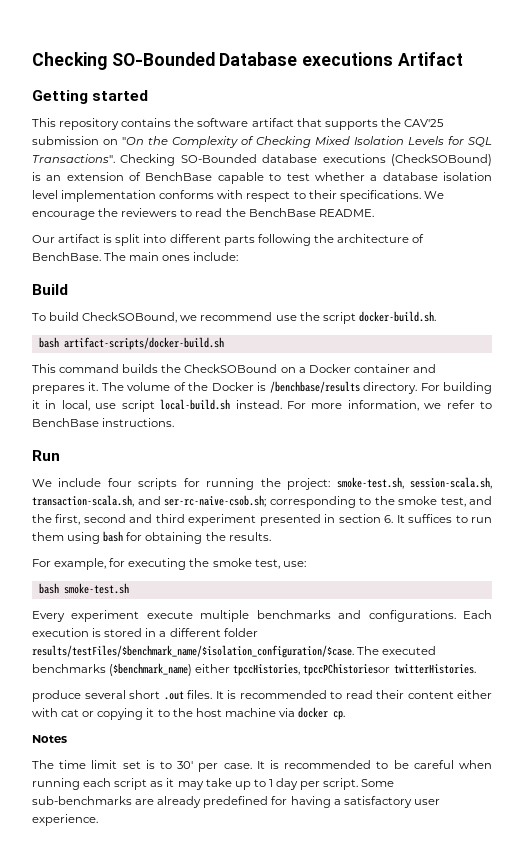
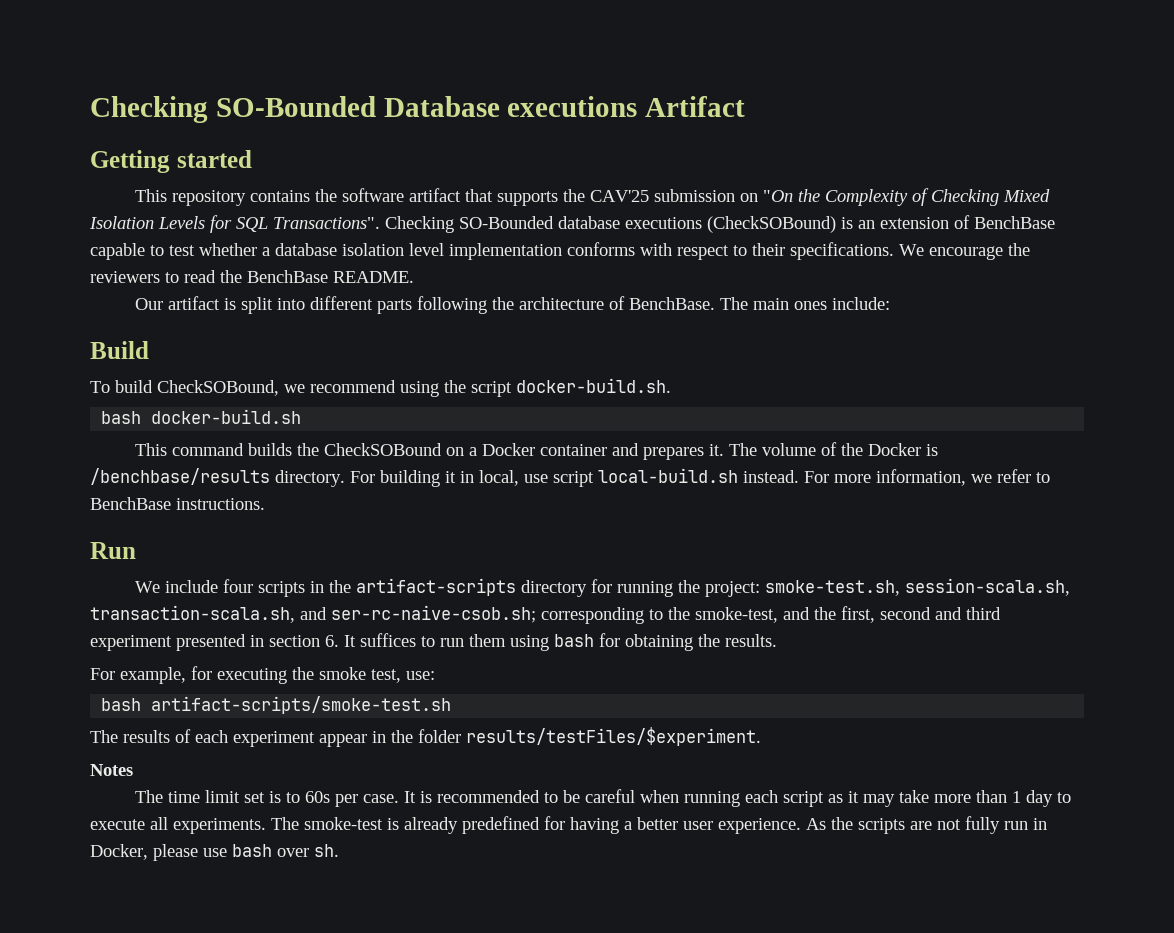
[275,315,297,321] use -> [400,381,439,397] using
[63,337,224,350] artifact-scripts/docker-build.sh -> [151,409,302,424] docker-build.sh
(178, 484) none -> [310,578,588,597] in the artifact-scripts directory
[398,496,466,507] smoke test, -> [695,607,778,623] smoke-test,
[63,583,129,594] [32,610,492,622] [32,628,258,637] [32,645,437,658] [32,663,476,676] [32,690,492,702] [32,707,346,720] smoke-test.sh // Every experiment execute multiple benchmarks and configurations. Each execution is stored in a different folder results/testFiles/$benchmark_name/$isolation_configuration/$case. The executed benchmarks ($benchmark_name) either tpccHistories, tpccPChistoriesor twitterHistories. // produce several short .out files. It is recommended to read their content either with cat or copying it to the host machine via docker cp. -> [151,696,452,714] [90,727,761,747] artifact-scripts/smoke-test.sh // The results of each experiment appear in the folder results/testFiles/$experiment.
[177,761,194,769] 30' -> [305,791,331,803] 60s
[234,778,395,790] [32,796,155,805] up to 1 day per script. Some sub-benchmarks are -> [934,790,1072,807] [90,817,399,834] more than 1 day to execute all experiments. The smoke-test is
[343,796,412,808] satisfactory -> [637,817,678,830] better
(98, 820) none -> [806,816,1047,834] [90,844,339,861] As the scripts are not fully run in Docker, please use bash over sh.

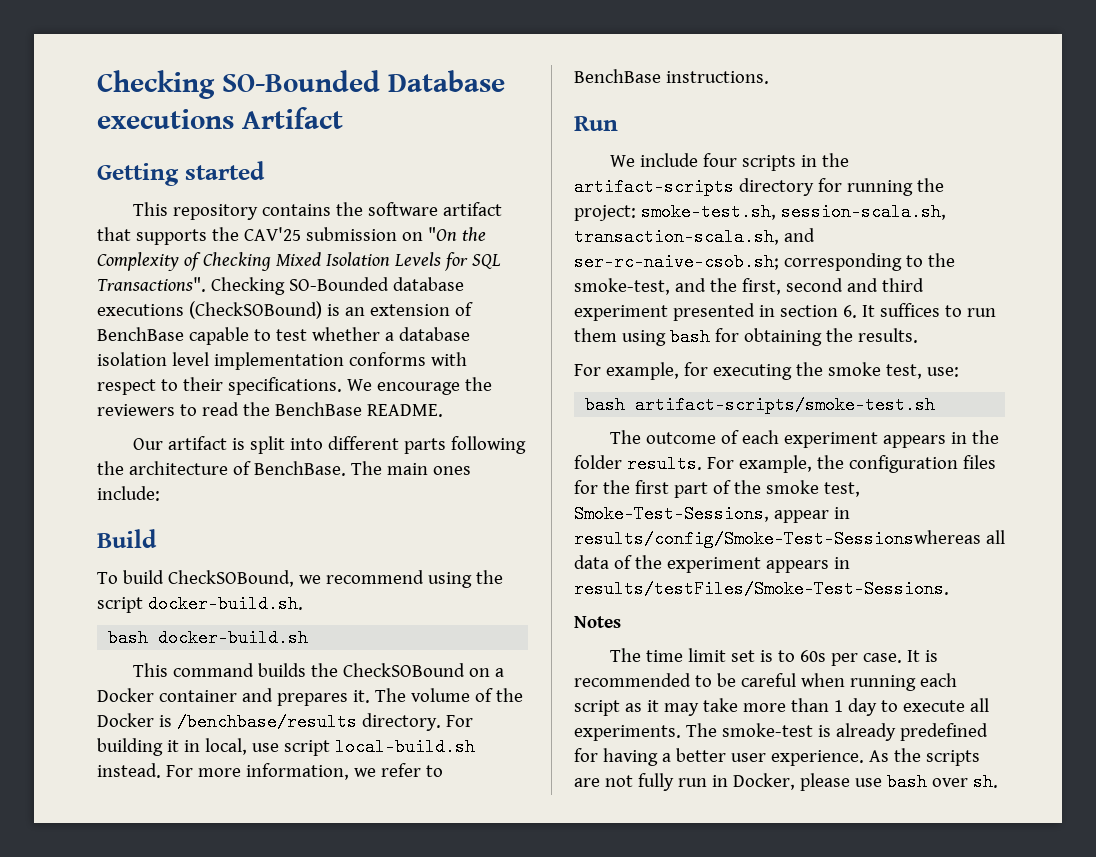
[123,730,170,743] results -> [645,432,716,444] outcome
[319,734,367,747] appear -> [882,435,946,448] appears
[466,727,761,746] results/testFiles/$experiment. -> [626,455,996,473] [574,480,860,498] [574,505,850,523] [574,530,1005,548] [574,555,850,573] [574,580,949,598] results. For example, the configuration files for the first part of the smoke test, Smoke-Test-Sessions, appear in results/config/Smoke-Test-Sessionswhereas all data of the experiment appears in results/testFiles/Smoke-Test-Sessions.

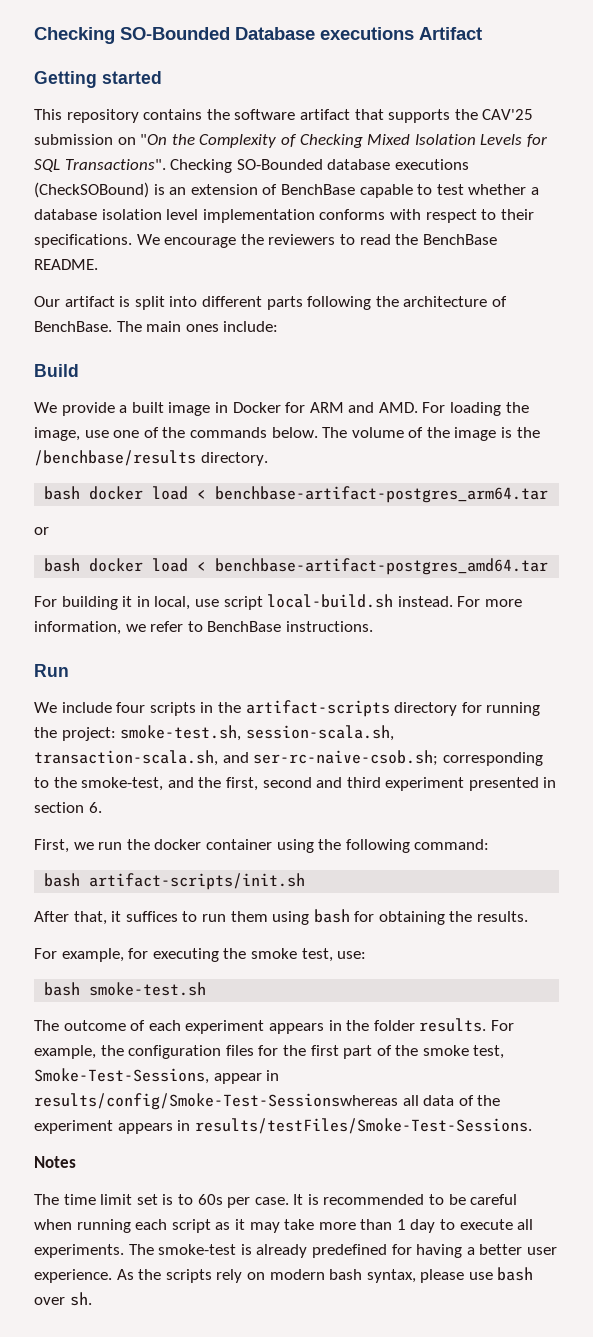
[97,570,503,588] [97,595,303,613] [108,629,309,647] [132,663,504,677] [97,688,370,706] To build CheckSOBound, we recommend using the script docker-build.sh. // bash docker-build.sh // This command builds the CheckSOBound on a Docker container and prepares it. -> [34,402,529,416] [34,427,318,441] We provide a built image in Docker for ARM and AMD. For loading the image, use one of the commands below.
[97,713,172,727] Docker is -> [454,427,540,441] image is the
(441, 722) none -> [44,486,549,503] [34,527,49,535] [44,558,549,575] // bash docker load < benchbase-artifact-postgres_arm64.tar // or // bash docker load < benchbase-artifact-postgres_amd64.tar //
[861,305,875,317] It -> [34,839,490,853] [44,873,306,890] [34,911,122,925] // First, we run the docker container using the following command: // bash artifact-scripts/init.sh // After that, it
[635,396,936,414] artifact-scripts/smoke-test.sh -> [89,982,207,996] smoke-test.sh
[574,773,795,791] are not fully run in Docker, -> [216,1269,416,1283] rely on modern bash syntax,

